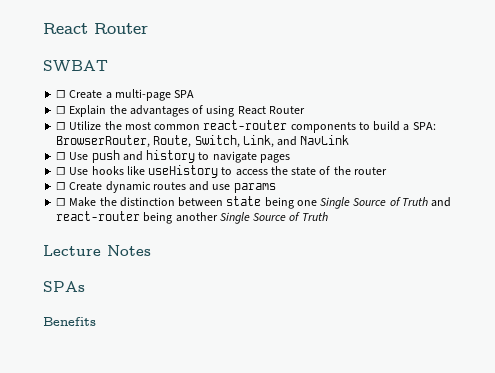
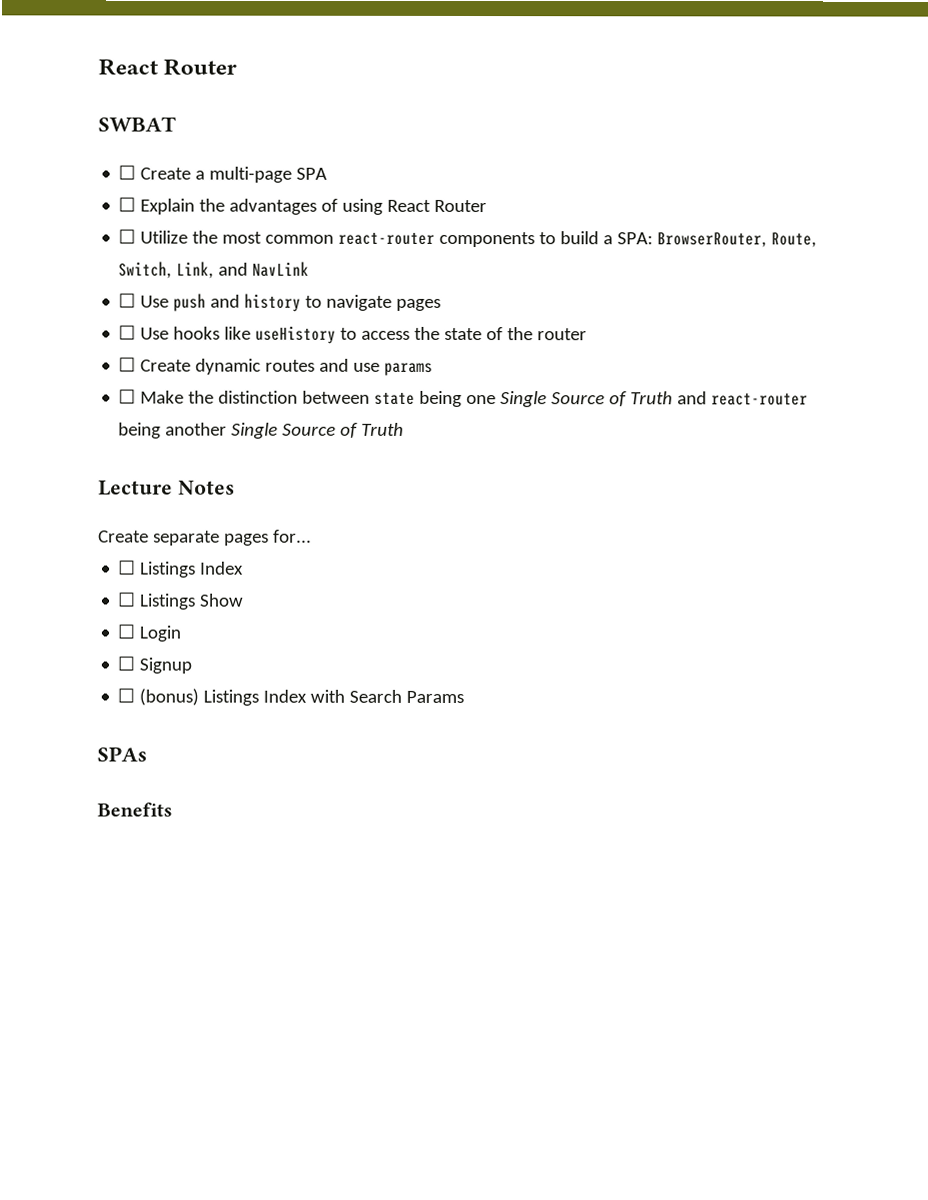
(151, 250) none -> [98,529,312,546] [118,560,245,578] [117,592,245,610] [117,624,182,642] [117,656,193,674] [117,688,465,706] // Create separate pages for... // ☐ Listings Index // ☐ Listings Show // ☐ Login // ☐ Signup // ☐ (bonus) Listings Index with Search Params

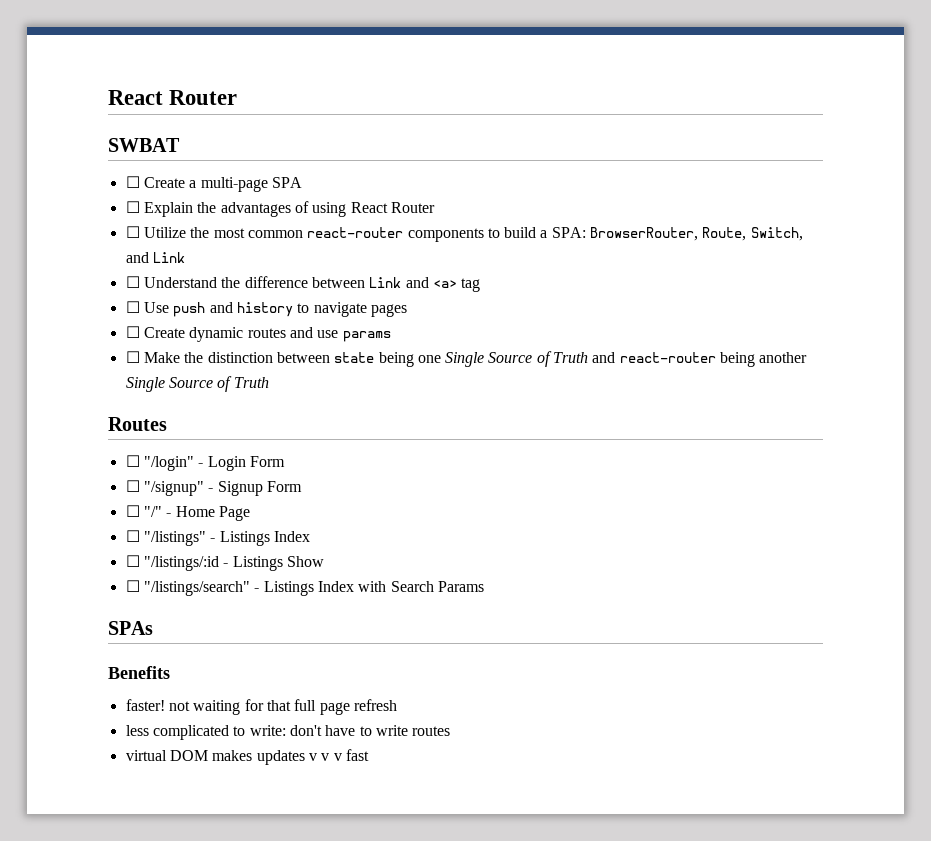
[176,261,310,279] Link, and NavLink -> [125,252,185,263] [125,276,481,292] and Link // ☐ Understand the difference between Link and <a> tag
[118,325,588,344] // ☐ Use hooks like useHistory to access the state of the router -> (407, 310) none
[98,480,235,496] [98,529,312,546] [118,560,137,575] Lecture Notes // Create separate pages for... // ☐ -> [108,417,167,431] [125,455,285,471] [125,480,302,496] [125,505,250,521] [125,530,216,546] Routes // ☐ "/login" - Login Form // ☐ "/signup" - Signup Form // ☐ "/" - Home Page // ☐ "/listings" -
(137, 599) none -> [143,556,229,571] "/listings/:id -
[139,625,182,642] [117,656,193,674] [117,688,200,706] Login // ☐ Signup // ☐ (bonus) -> [143,581,260,596] "/listings/search" -
(173, 809) none -> [125,699,397,715] [125,725,451,740] [125,749,369,765] // faster! not waiting for that full page refresh // less complicated to write: don't have to write routes // virtual DOM makes updates v v v fast

